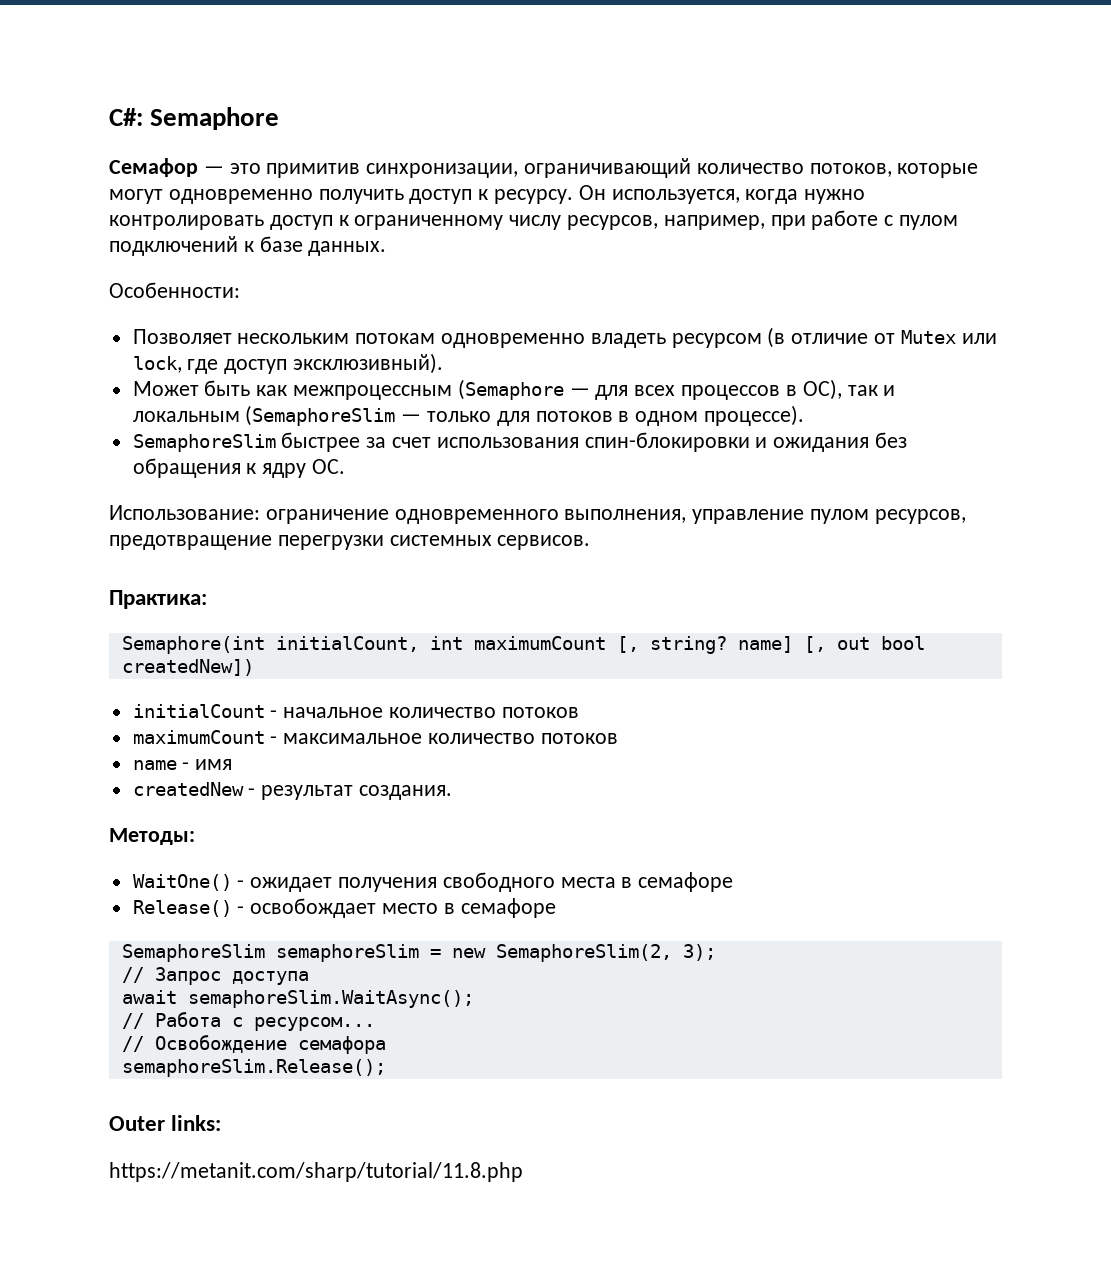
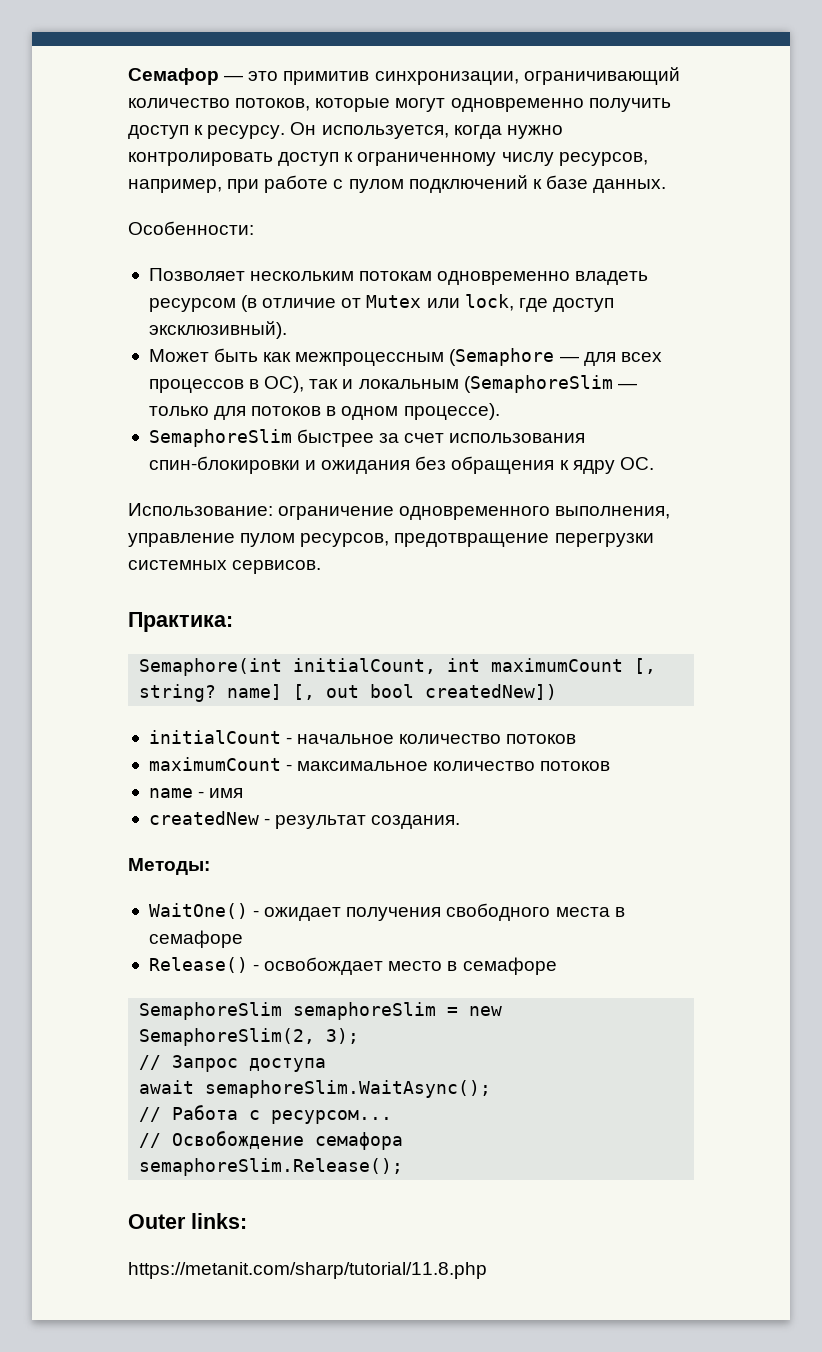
[109,107,280,130] C#: Semaphore // -> (128, 76) none

